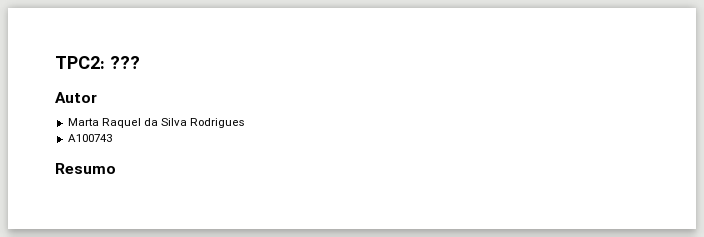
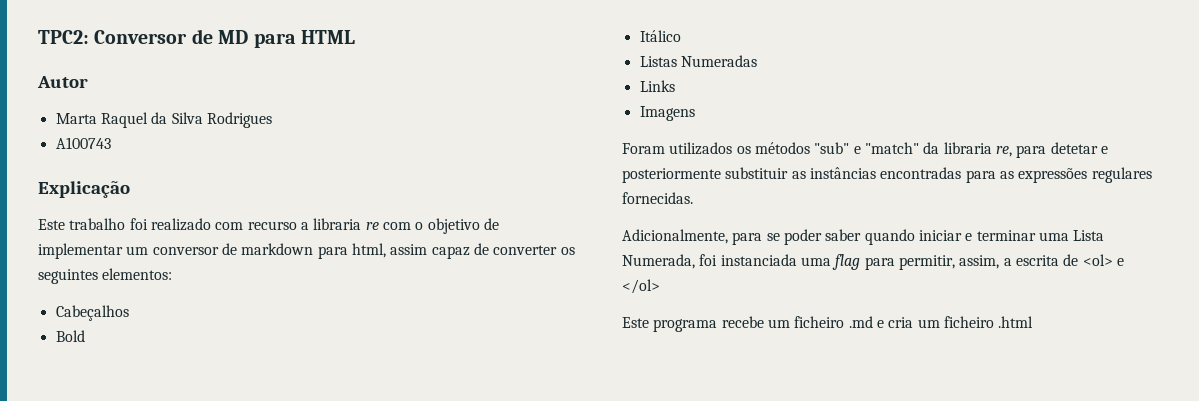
[110,56,140,69] ??? -> [94,29,355,48] Conversor de MD para HTML
[55,163,116,174] Resumo -> [38,181,130,198] [38,218,499,234] [38,243,575,259] [38,268,173,284] [55,305,129,321] [55,330,85,342] [639,30,681,42] [639,55,757,67] [639,80,675,92] [639,106,695,121] [622,142,1108,158] [622,167,1152,183] [622,192,693,204] [622,229,1105,245] [622,254,1124,270] [622,279,660,294] [622,316,1034,332] Explicação // Este trabalho foi realizado com recurso a libraria re com o objetivo de implementar um conversor de markdown para html, assim capaz de converter os seguintes elementos: // Cabeçalhos // Bold // Itálico // Listas Numeradas // Links // Imagens // Foram utilizados os métodos "sub" e "match" da libraria re, para detetar e posteriormente substituir as instâncias encontradas para as expressões regulares fornecidas. // Adicionalmente, para se poder saber quando iniciar e terminar uma Lista Numerada, foi instanciada uma flag para permitir, assim, a escrita de <ol> e </ol> // Este programa recebe um ficheiro .md e cria um ficheiro .html

